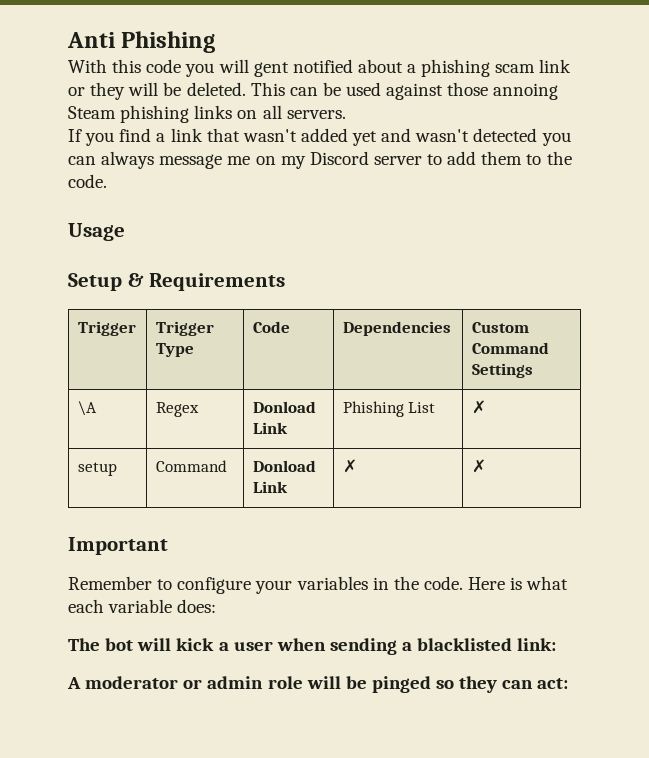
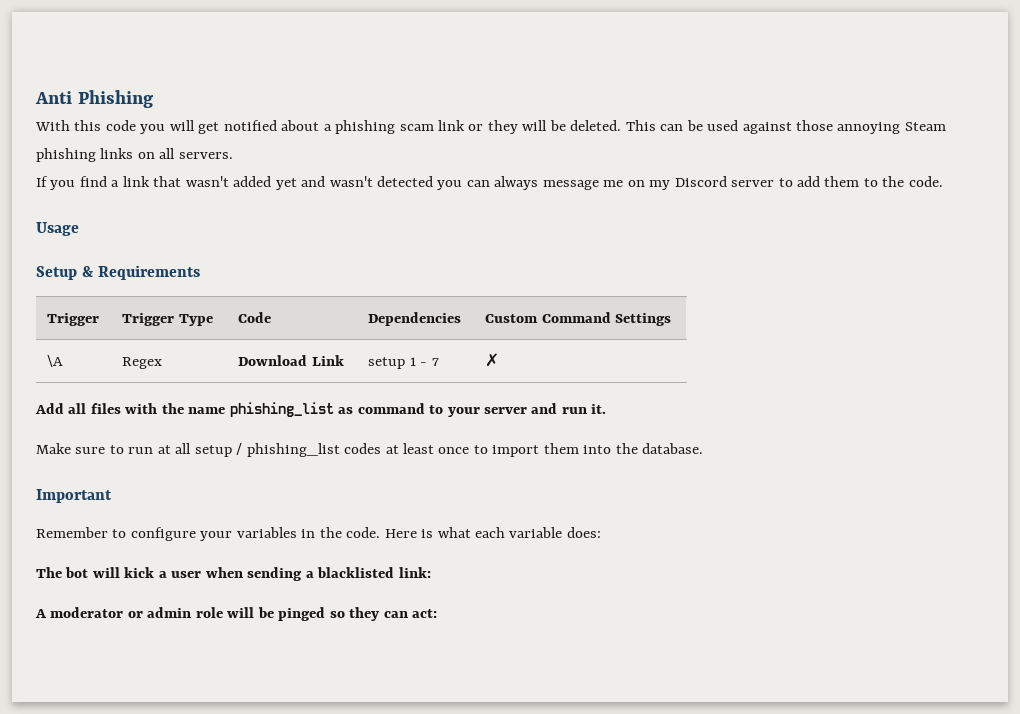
[253,62,289,77] gent -> [198,122,220,134] get
[493,83,559,100] annoing -> [837,122,901,134] annoying
[252,401,316,413] [252,422,288,434] [342,401,436,417] [471,400,486,414] [77,462,117,476] [155,460,227,472] [252,460,316,472] [252,481,288,493] [342,459,357,473] [471,459,486,473] Donload Link | Phishing List | ✗ // setup | Command | Donload Link | ✗ | ✗ -> [238,355,344,366] [368,357,439,369] [485,353,500,367] [35,402,607,417] [36,443,704,457] Download Link | setup 1 - 7 | ✗ // Add all files with the name phishing_list as command to your server and run it. // Make sure to run at all setup / phishing_list codes at least once to import them into the database.

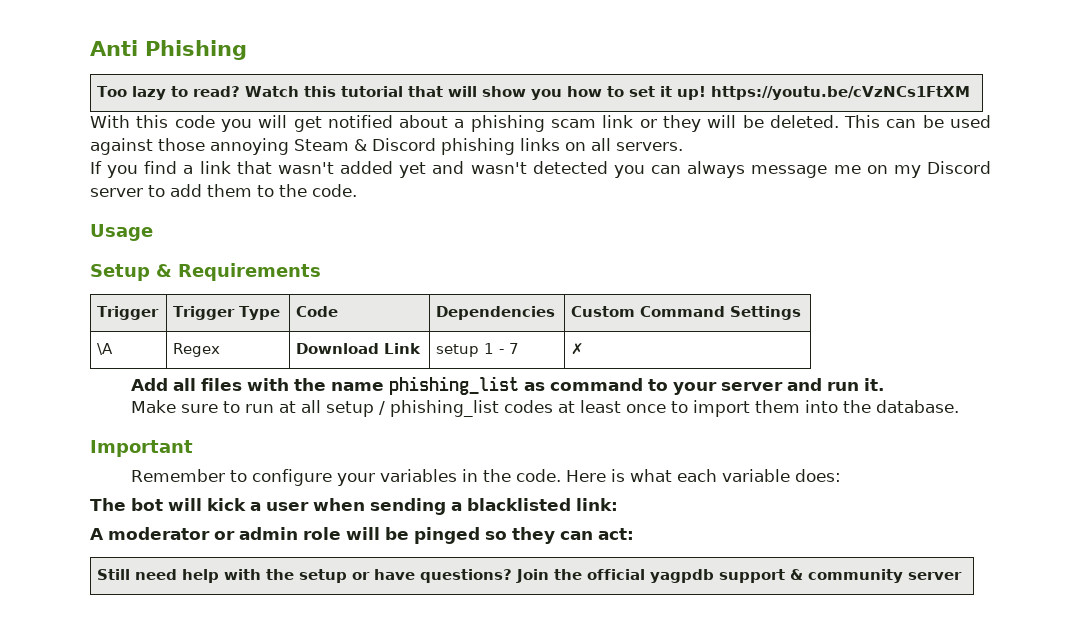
(153, 99) none -> [97,86,971,100] // Too lazy to read? Watch this tutorial that will show you how to set it up! https://youtu.be/cVzNCs1FtXM
(946, 126) none -> [354,138,436,151] & Discord
(438, 613) none -> [97,569,963,583] // Still need help with the setup or have questions? Join the official yagpdb support & community server

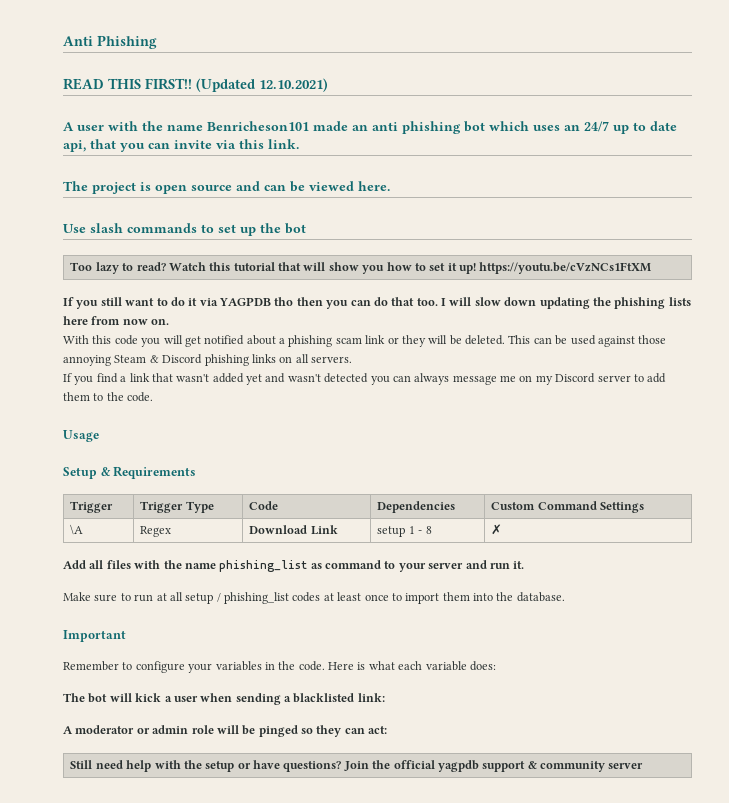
(247, 50) none -> [63,78,328,92] [63,121,677,134] [63,139,299,152] [63,181,390,194] [63,223,306,236] // READ THIS FIRST!! (Updated 12.10.2021) // A user with the name Benricheson101 made an anti phishing bot which uses an 24/7 up to date api, that you can invite via this link. // The project is open source and can be viewed here. // Use slash commands to set up the bot
(971, 93) none -> [63,297,691,309] [63,316,170,325] // If you still want to do it via YAGPDB tho then you can do that too. I will slow down updating the phishing lists here from now on.
[509,343,520,354] 7 -> [425,526,432,534] 8

